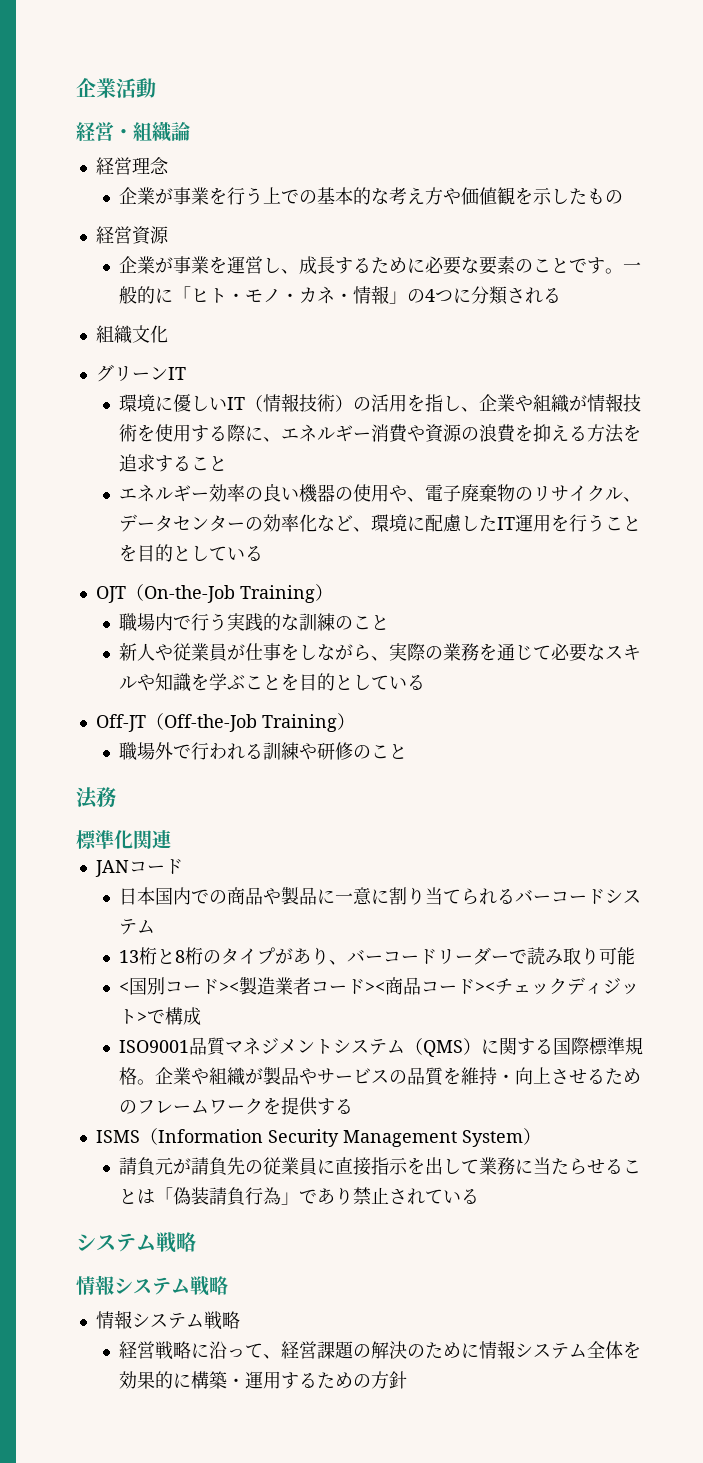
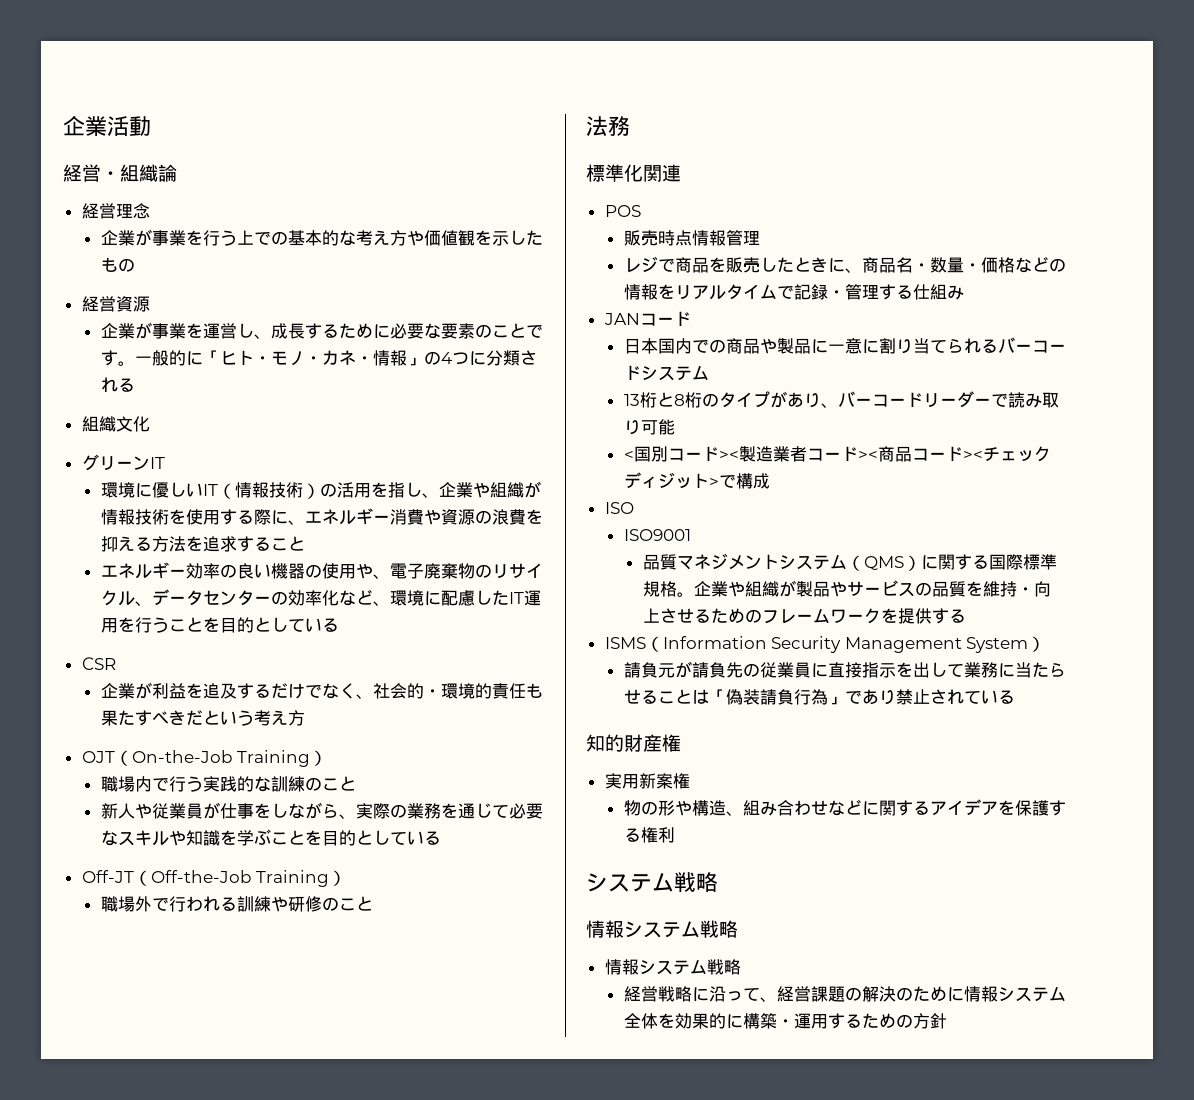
(264, 553) none -> [81,657,116,670] [100,682,543,699] [100,710,305,726] // CSR // 企業が利益を追及するだけでなく、社会的・環境的責任も果たすべきだという考え方
(171, 839) none -> [604,205,641,217] [623,230,760,246] [623,256,1066,273] [623,284,964,300] // POS // 販売時点情報管理 // レジで商品を販売したときに、商品名・数量・価格などの情報をリアルタイムで記録・管理する仕組み
(202, 1016) none -> [604,502,634,514] // ISO
(190, 1046) none -> (691, 535) //
(480, 1196) none -> [586,734,681,752] [604,773,690,789] [623,799,1066,816] [623,827,675,843] // 知的財産権 // 実用新案権 // 物の形や構造、組み合わせなどに関するアイデアを保護する権利

